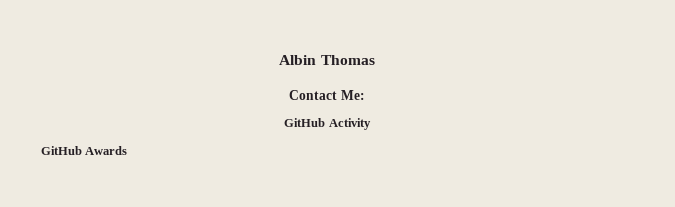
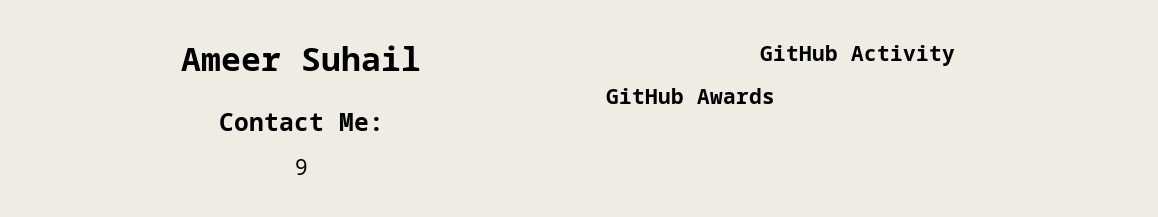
[279,55,375,65] Albin Thomas -> [181,45,421,71] Ameer Suhail
(365, 95) none -> [294,159,308,175] // 9

